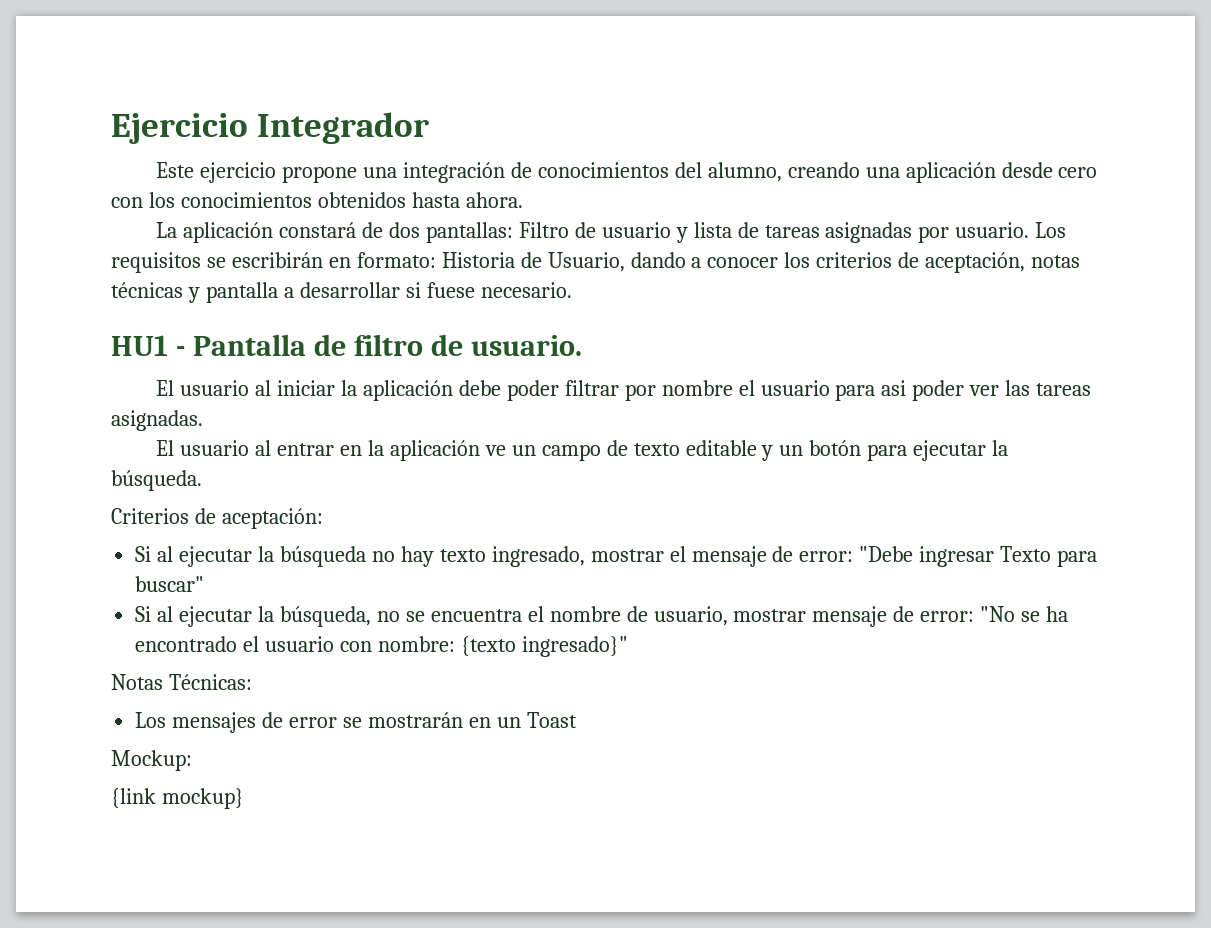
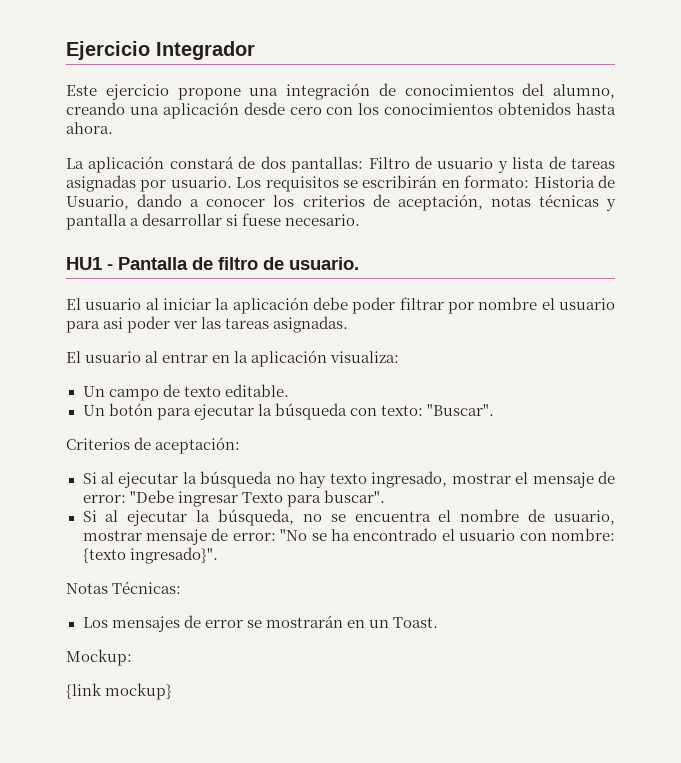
[484,445,536,456] ve un -> [330,351,400,363] [82,386,105,397] visualiza: // Un
[685,440,804,461] editable y un -> [224,384,289,397] [82,405,105,416] editable. // Un
[111,470,202,491] búsqueda. -> [274,403,494,420] búsqueda con texto: "Buscar".
[135,576,205,592] buscar" -> [323,490,385,503] buscar".
[521,636,628,657] ingresado}" -> [129,547,218,564] ingresado}".
[526,712,577,728] Toast -> [392,617,438,628] Toast.

